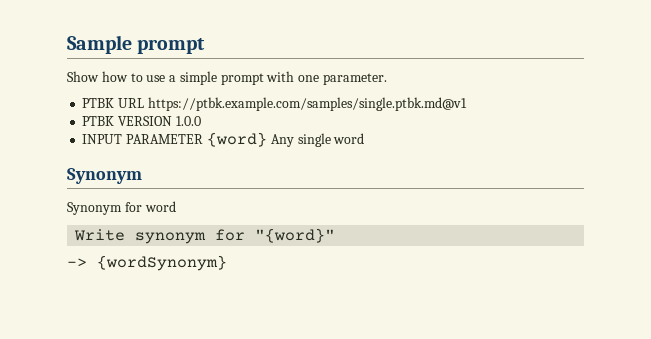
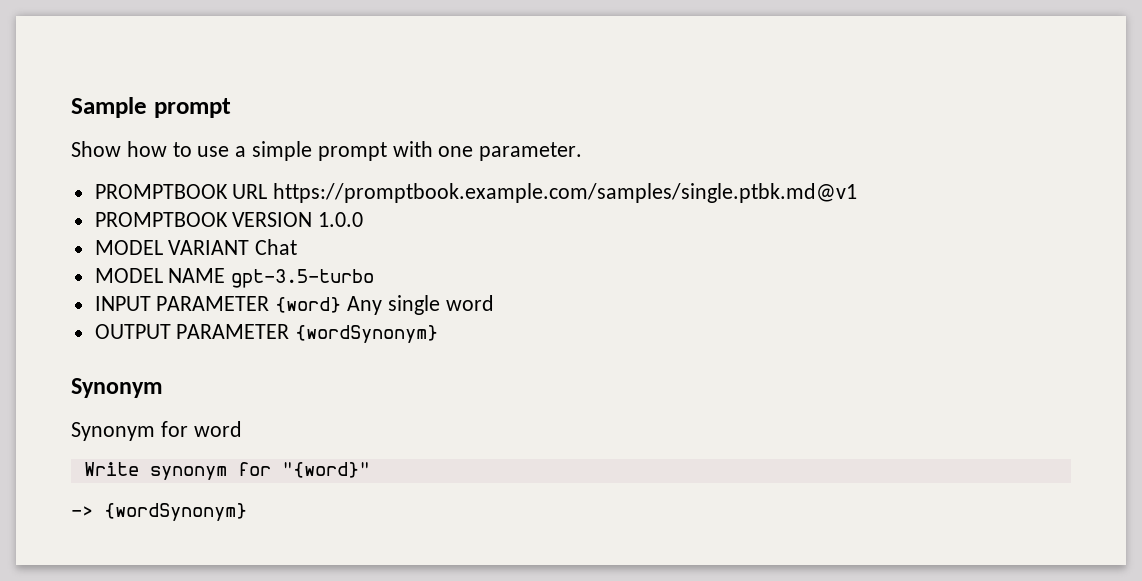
[82,97,467,111] [82,116,201,126] PTBK URL https://ptbk.example.com/samples/single.ptbk.md@v1 // PTBK VERSION 1.0.0 -> [94,183,858,203] [94,212,364,227] [94,239,298,255] [94,268,375,288] PROMPTBOOK URL https://promptbook.example.com/samples/single.ptbk.md@v1 // PROMPTBOOK VERSION 1.0.0 // MODEL VARIANT Chat // MODEL NAME gpt-3.5-turbo
(365, 138) none -> [94,324,439,343] // OUTPUT PARAMETER {wordSynonym}

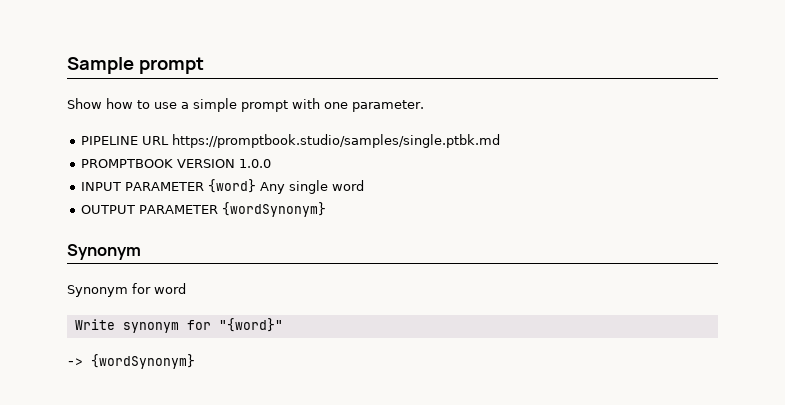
[94,183,858,203] PROMPTBOOK URL https://promptbook.example.com/samples/single.ptbk.md@v1 -> [81,134,501,148] PIPELINE URL https://promptbook.studio/samples/single.ptbk.md
[94,239,298,255] [94,268,375,288] // MODEL VARIANT Chat // MODEL NAME gpt-3.5-turbo -> (272, 163) none

